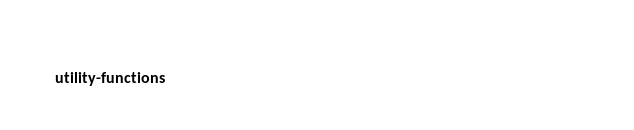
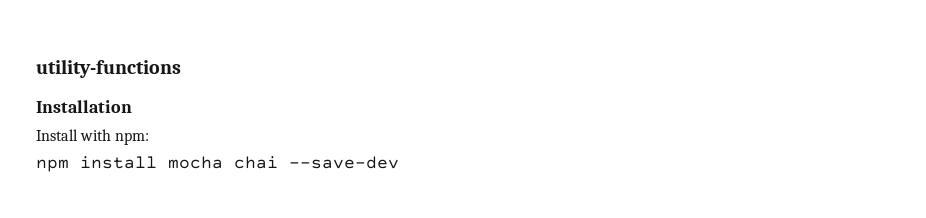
(165, 79) none -> [36,100,132,113] [36,129,150,145] [36,156,399,172] // Installation // Install with npm: // npm install mocha chai --save-dev

